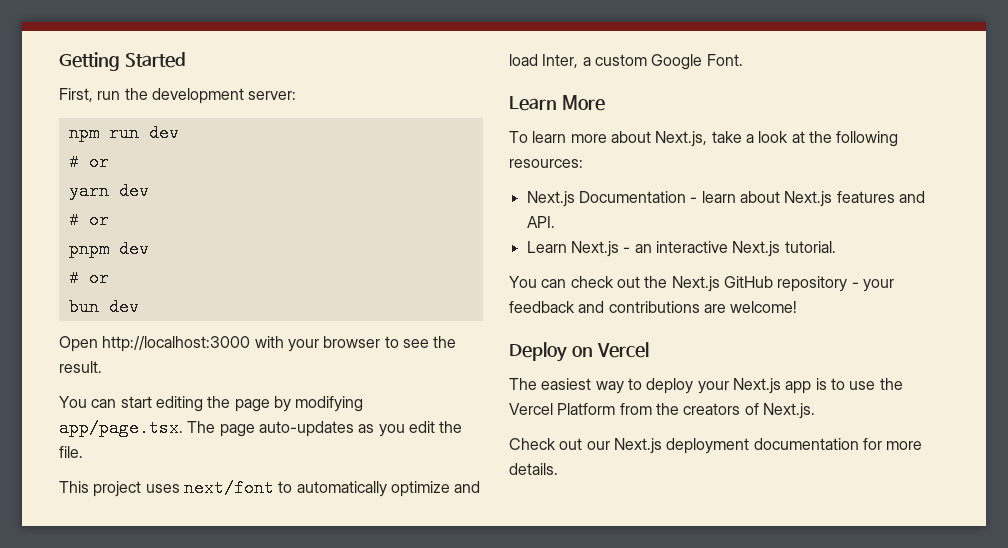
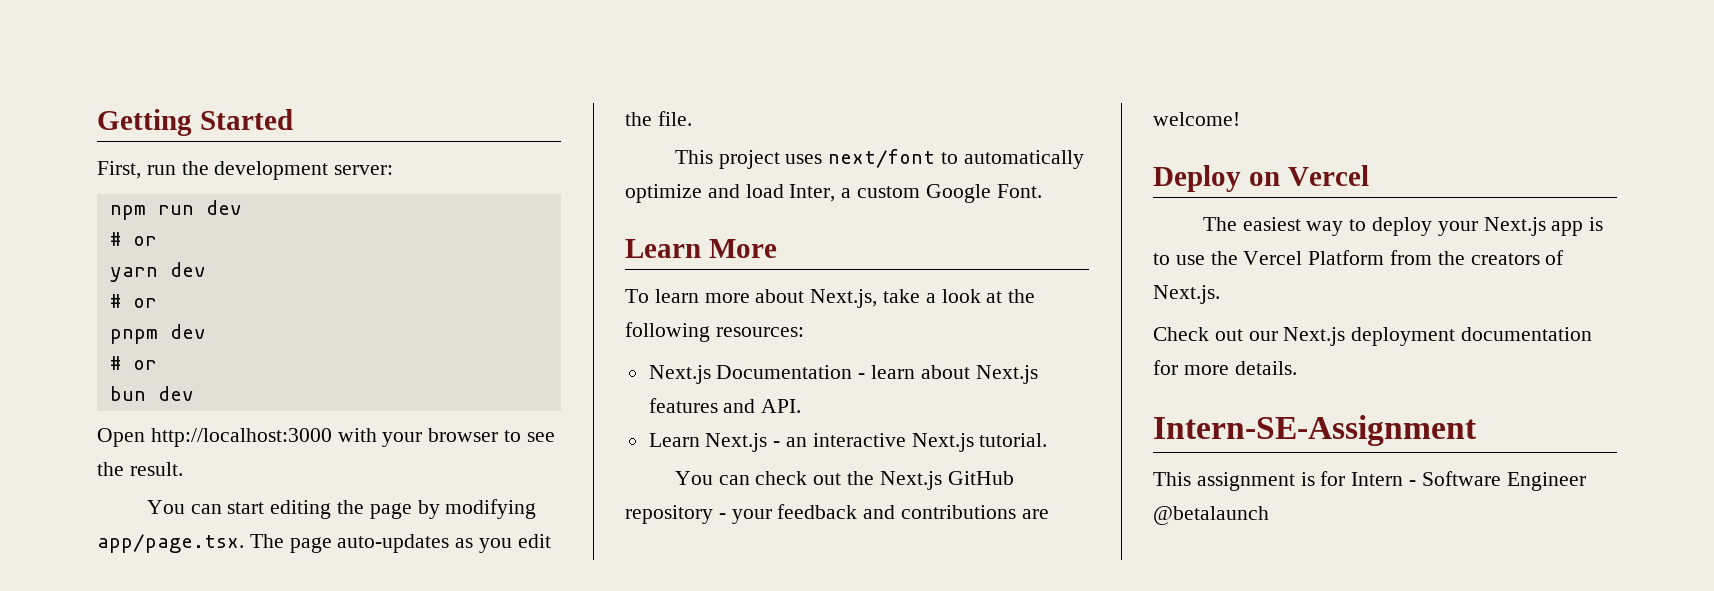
(558, 469) none -> [1153,415,1477,446] [1153,471,1586,491] [1153,506,1269,525] // Intern-SE-Assignment // This assignment is for Intern - Software Engineer @betalaunch

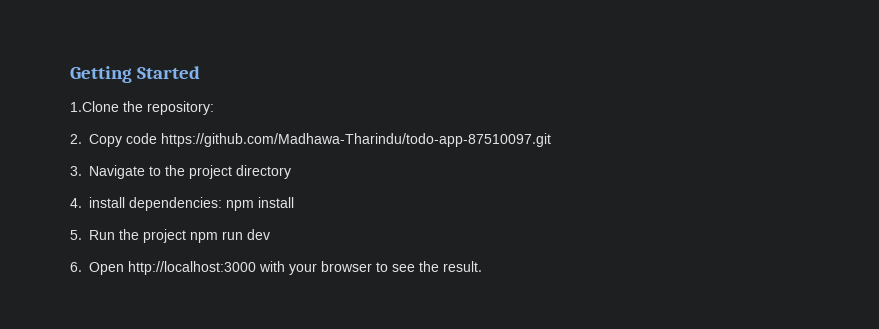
[97,161,394,180] [109,200,242,220] [109,232,157,246] [109,262,206,282] [109,294,157,308] [109,324,206,344] [109,356,157,370] [109,386,194,401] First, run the development server: // npm run dev // # or // yarn dev // # or // pnpm dev // # or // bun dev // -> [70,101,214,115] [70,133,551,147] [70,165,291,179] [70,197,294,211] [70,229,270,243] [70,262,82,272] 1.Clone the repository: // 2. Copy code https://github.com/Madhawa-Tharindu/todo-app-87510097.git // 3. Navigate to the project directory // 4. install dependencies: npm install // 5. Run the project npm run dev // 6.
[146,499,537,519] [97,534,551,553] [625,111,692,126] [674,149,1084,169] [625,184,1042,203] [625,239,777,258] [625,289,1036,308] [625,322,804,342] [648,365,1038,384] [648,398,802,413] [648,433,1048,452] [674,471,1014,490] [625,504,1049,524] [1153,112,1240,126] [1153,165,1369,192] [1202,217,1604,236] [1153,250,1565,265] [1153,285,1220,304] [1153,327,1593,346] [1153,360,1297,375] [1153,415,1477,446] [1153,471,1586,491] [1153,506,1269,525] // You can start editing the page by modifying app/page.tsx. The page auto-updates as you edit the file. // This project uses next/font to automatically optimize and load Inter, a custom Google Font. // Learn More // To learn more about Next.js, take a look at the following resources: // Next.js Documentation - learn about Next.js features and API. // Learn Next.js - an interactive Next.js tutorial. // You can check out the Next.js GitHub repository - your feedback and contributions are welcome! // Deploy on Vercel // The easiest way to deploy your Next.js app is to use the Vercel Platform from the creators of Next.js. // Check out our Next.js deployment documentation for more details. // Intern-SE-Assignment // This assignment is for Intern - Software Engineer @betalaunch -> (482, 266) none

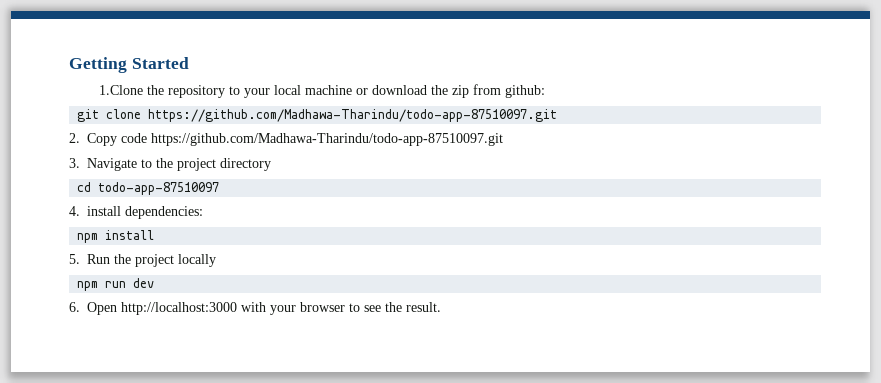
[147,101,214,115] repository: -> [167,84,545,98] [77,109,558,122] repository to your local machine or download the zip from github: // git clone https://github.com/Madhawa-Tharindu/todo-app-87510097.git
(291, 172) none -> [77,182,220,195] // cd todo-app-87510097
(222, 204) none -> (203, 212) //
(186, 236) none -> [178,254,216,267] locally //

